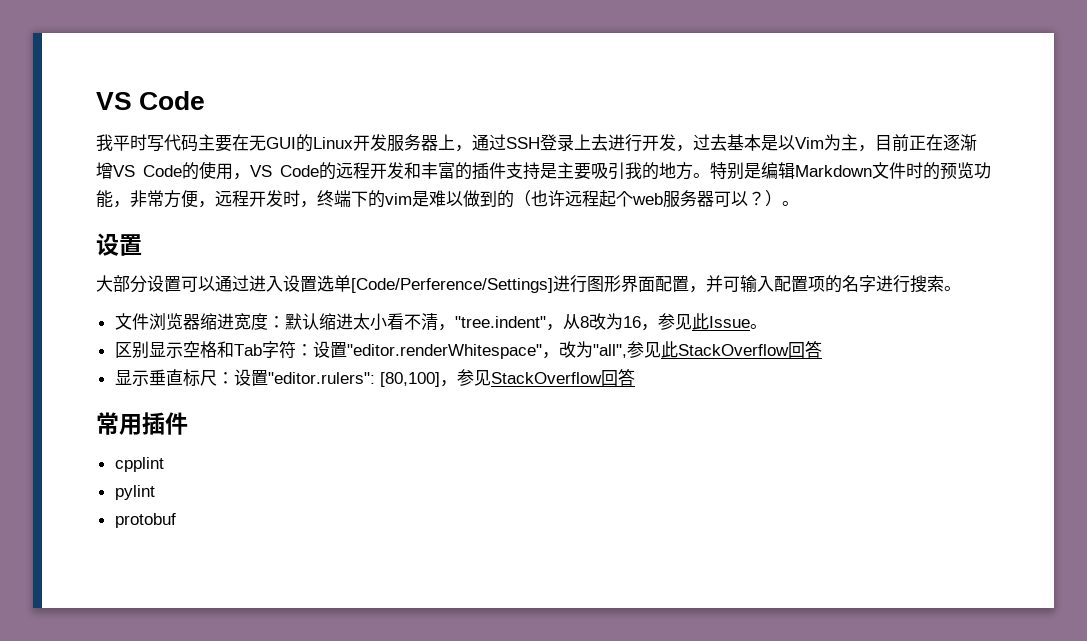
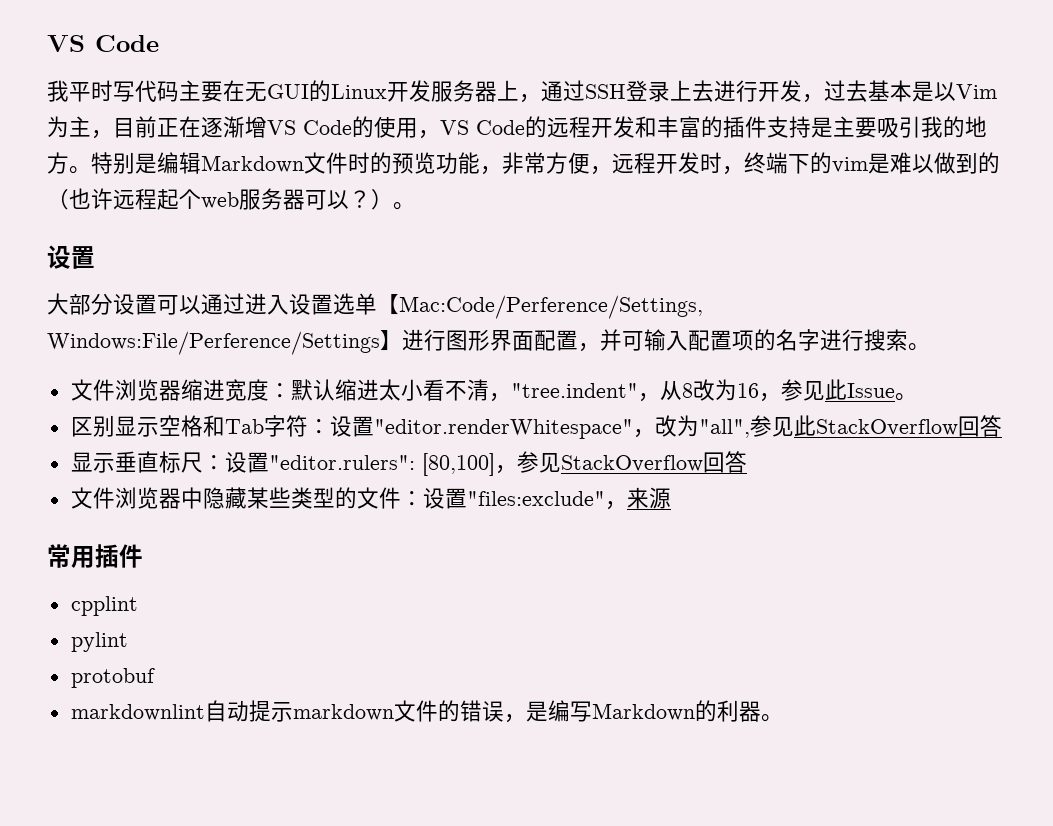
[351,278,553,293] [Code/Perference/Settings] -> [377,294,703,319] [47,330,402,355] 【Mac:Code/Perference/Settings, Windows:File/Perference/Settings】
(635, 377) none -> [70,487,671,510] // 文件浏览器中隐藏某些类型的文件：设置"files:exclude"，来源
(176, 520) none -> [70,700,783,723] // markdownlint自动提示markdown文件的错误，是编写Markdown的利器。

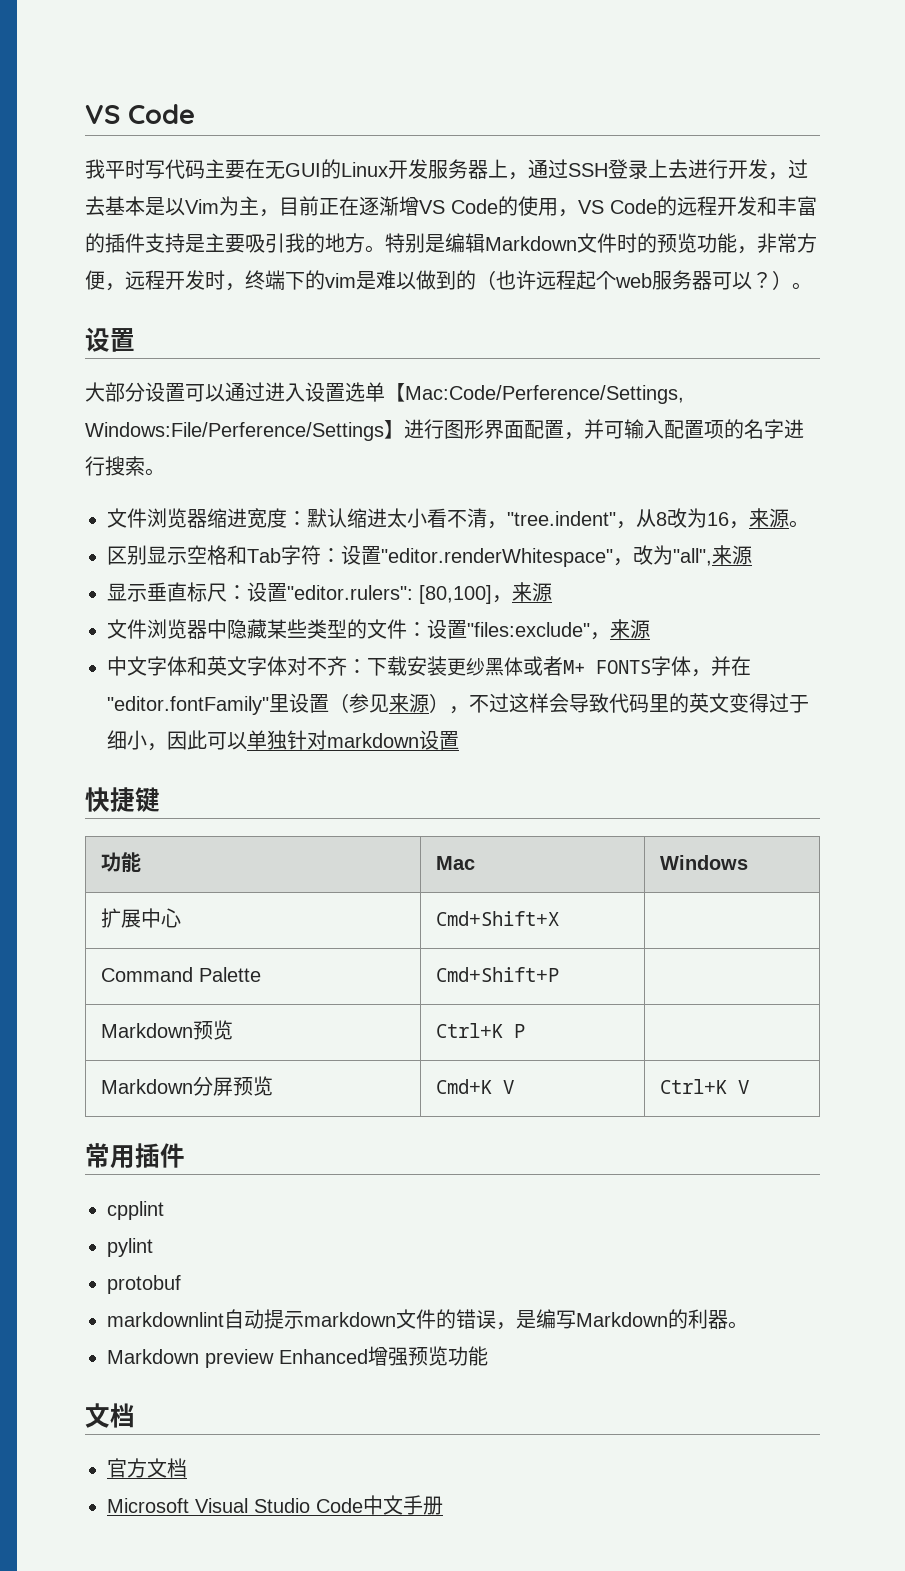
[780,379,895,401] 参见此Issue -> [749,508,789,528] 来源
[749,415,1002,437] 参见此StackOverflow回答 -> [712,545,752,565] 来源
[516,451,747,473] 参见StackOverflow回答 -> [512,582,552,602] 来源
(671, 498) none -> [107,656,751,677] [107,693,809,715] [107,730,459,751] [85,787,160,813] [100,852,141,872] [435,856,475,870] [659,855,748,870] [100,908,181,928] [435,911,559,926] [100,967,261,982] [435,967,559,982] [100,1020,233,1040] [435,1023,525,1038] [100,1076,273,1096] [435,1079,514,1094] [659,1079,749,1094] // 中文字体和英文字体对不齐：下载安装更纱黑体或者M+ FONTS字体，并在"editor.fontFamily"里设置（参见来源），不过这样会导致代码里的英文变得过于细小，因此可以单独针对markdown设置 // 快捷键 // 功能 | Mac | Windows // 扩展中心 | Cmd+Shift+X | // Command Palette | Cmd+Shift+P | // Markdown预览 | Ctrl+K P | // Markdown分屏预览 | Cmd+K V | Ctrl+K V
(783, 718) none -> [107,1346,488,1368] [85,1403,135,1428] [107,1458,187,1478] [107,1495,443,1515] // Markdown preview Enhanced增强预览功能 // 文档 // 官方文档 // Microsoft Visual Studio Code中文手册

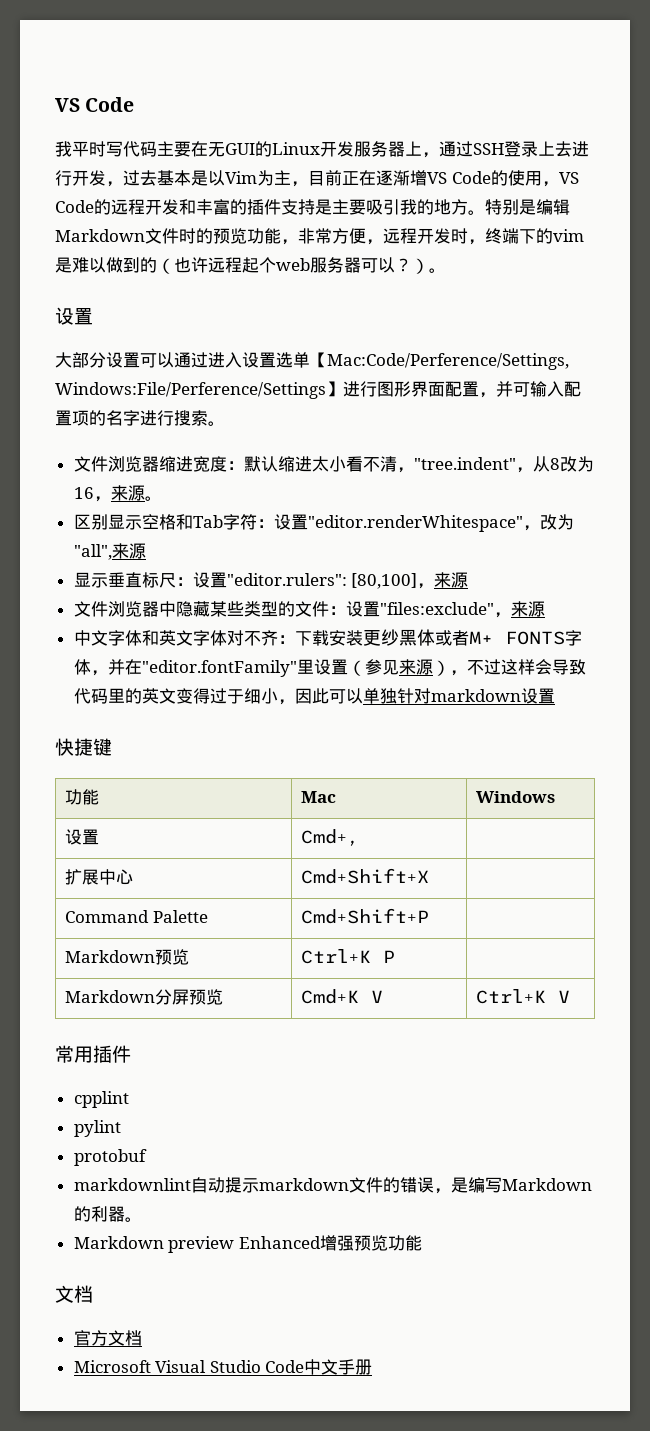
(748, 862) none -> [65,829,100,845] [301,829,360,846] // 设置 | Cmd+, |

